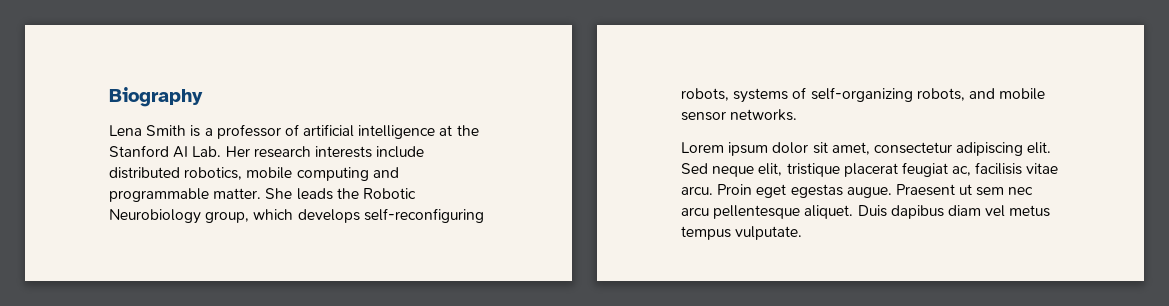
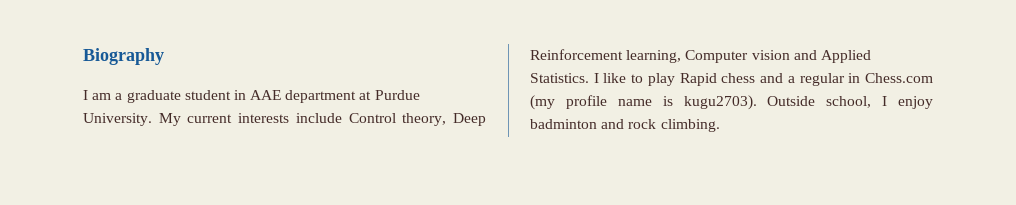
[109,124,479,139] [109,145,425,158] [109,167,399,181] [109,188,416,202] [109,208,484,224] [681,87,1046,103] [681,109,798,121] [681,142,1052,156] [681,162,1059,177] [681,184,1034,198] [681,205,1051,219] [681,226,803,240] Lena Smith is a professor of artificial intelligence at the Stanford AI Lab. Her research interests include distributed robotics, mobile computing and programmable matter. She leads the Robotic Neurobiology group, which develops self-reconfiguring robots, systems of self-organizing robots, and mobile sensor networks. // Lorem ipsum dolor sit amet, consectetur adipiscing elit. Sed neque elit, tristique placerat feugiat ac, facilisis vitae arcu. Proin eget egestas augue. Praesent ut sem nec arcu pellentesque aliquet. Duis dapibus diam vel metus tempus vulputate. -> [83,90,420,103] [83,113,487,126] [530,49,871,63] [530,73,933,86] [530,95,933,110] [530,119,720,132] I am a graduate student in AAE department at Purdue University. My current interests include Control theory, Deep Reinforcement learning, Computer vision and Applied Statistics. I like to play Rapid chess and a regular in Chess.com (my profile name is kugu2703). Outside school, I enjoy badminton and rock climbing.

